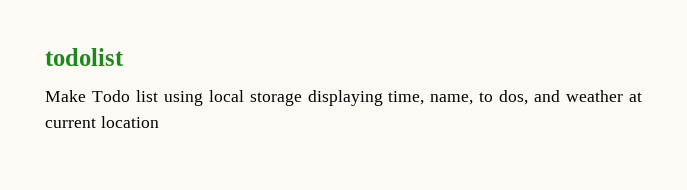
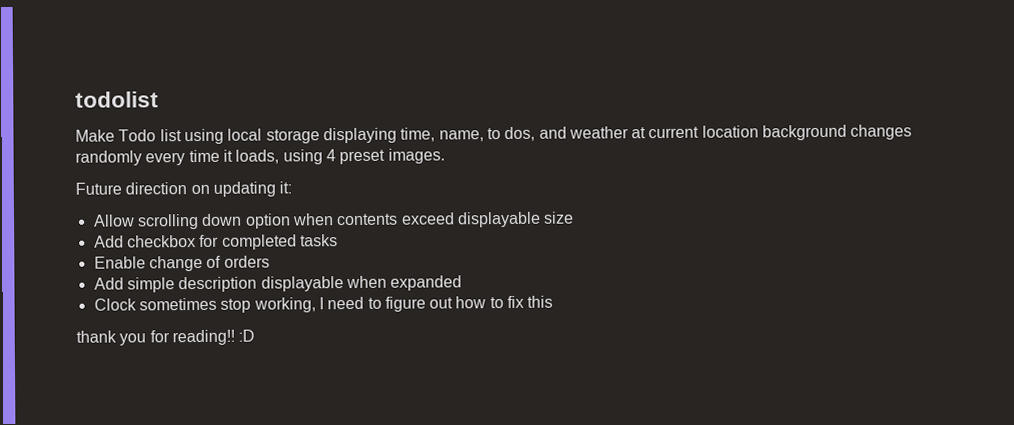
(159, 122) none -> [762,124,913,141] [75,148,445,166] [75,181,293,197] [93,211,575,230] [93,234,338,250] [93,255,270,272] [93,275,463,293] [93,295,554,313] [76,329,256,346] background changes randomly every time it loads, using 4 preset images. // Future direction on updating it: // Allow scrolling down option when contents exceed displayable size // Add checkbox for completed tasks // Enable change of orders // Add simple description displayable when expanded // Clock sometimes stop working, I need to figure out how to fix this // thank you for reading!! :D

